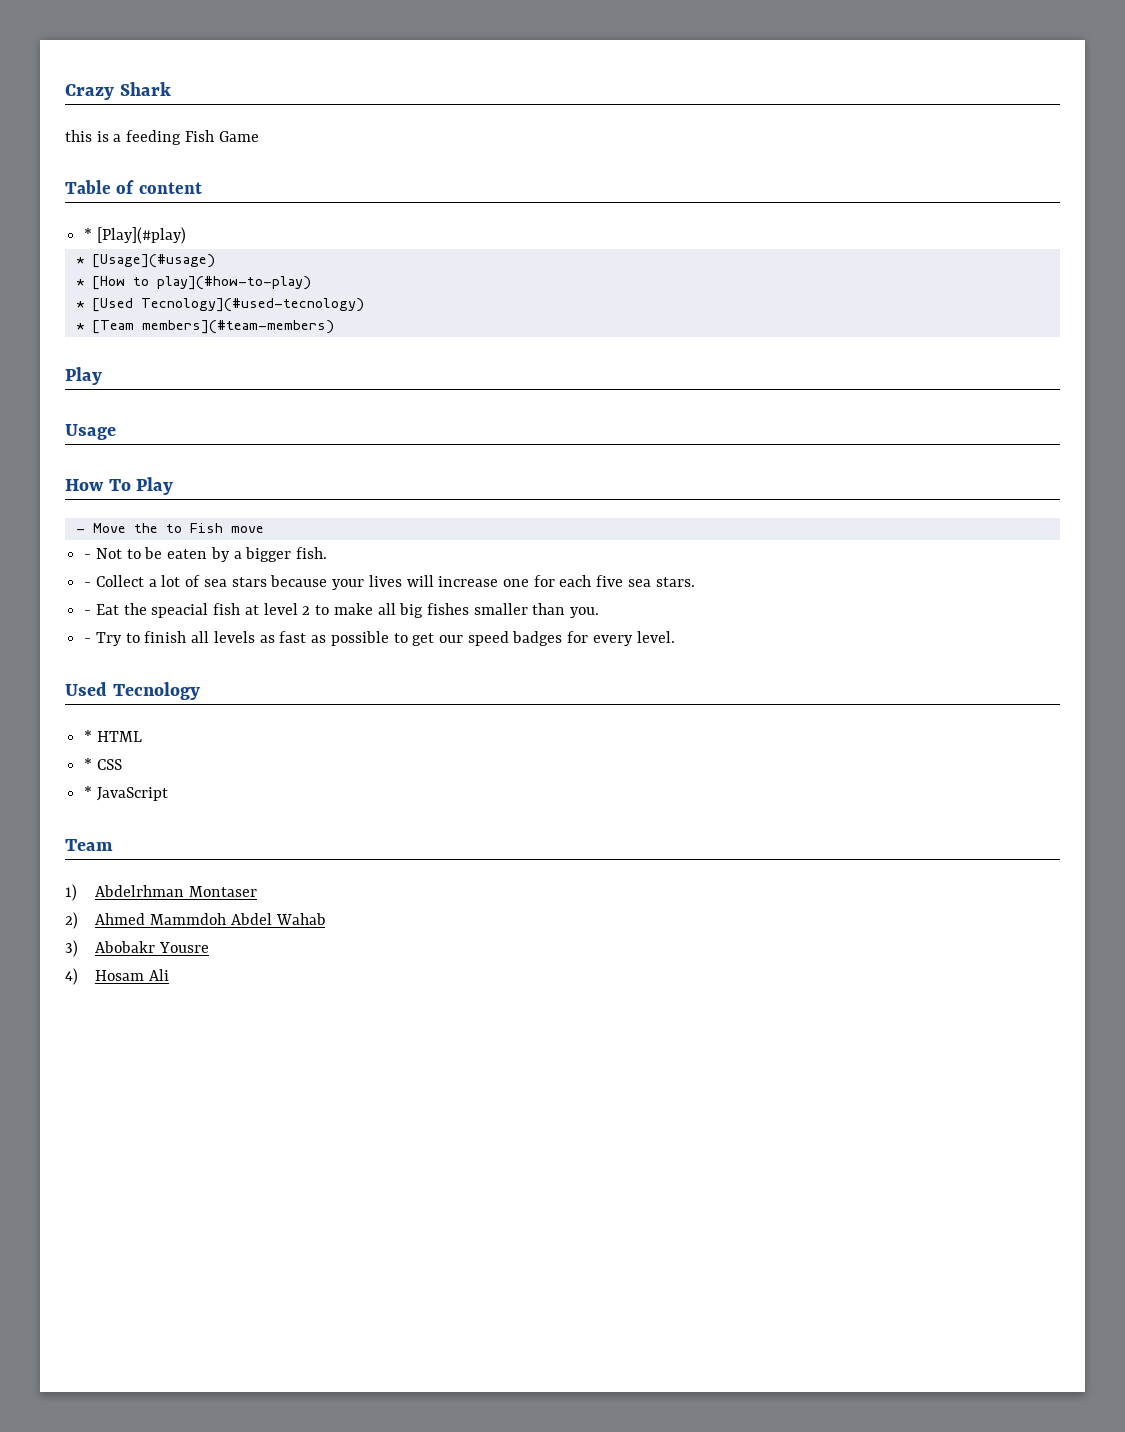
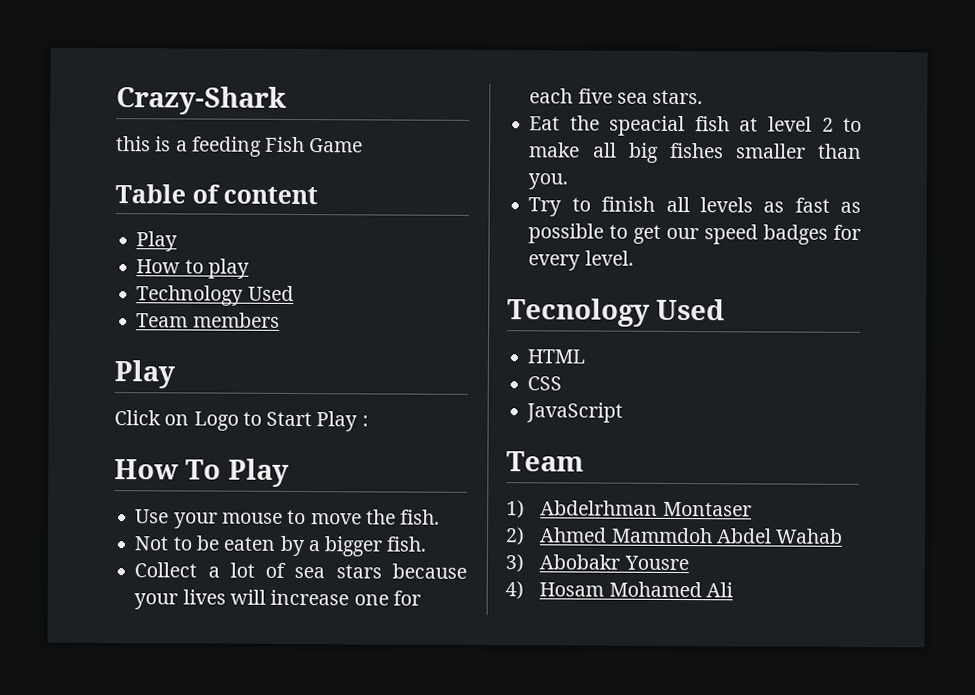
[65,82,171,100] Crazy Shark -> [116,86,287,115] Crazy-Shark
[84,227,186,244] [75,254,215,268] [75,276,311,290] [75,298,364,312] [75,320,334,334] [65,367,102,385] [65,424,116,440] [65,477,174,495] [75,523,264,533] [84,554,92,559] * [Play](#play) // * [Usage](#usage) // * [How to play](#how-to-play) // * [Used Tecnology](#used-tecnology) // * [Team members](#team-members) // Play // Usage // How To Play // - Move the to Fish move // - -> [136,231,179,252] [136,258,250,279] [136,285,294,306] [136,312,280,328] [114,360,175,389] [114,410,369,432] [114,458,289,487] [135,509,441,529] Play // How to play // Technology Used // Team members // Play // Click on Logo to Start Play : // How To Play // Use your mouse to move the fish. //
[84,582,92,587] - -> (428, 544) none
[84,610,92,615] - -> (704, 97) none
[84,638,92,643] - -> (569, 181) none
[65,682,200,700] [84,730,93,742] Used Tecnology // * -> [507,298,726,327] Tecnology Used //
[84,758,93,770] * -> (586, 356) none
[84,786,93,798] * -> (563, 383) none
(145, 975) none -> [608,581,702,598] Mohamed

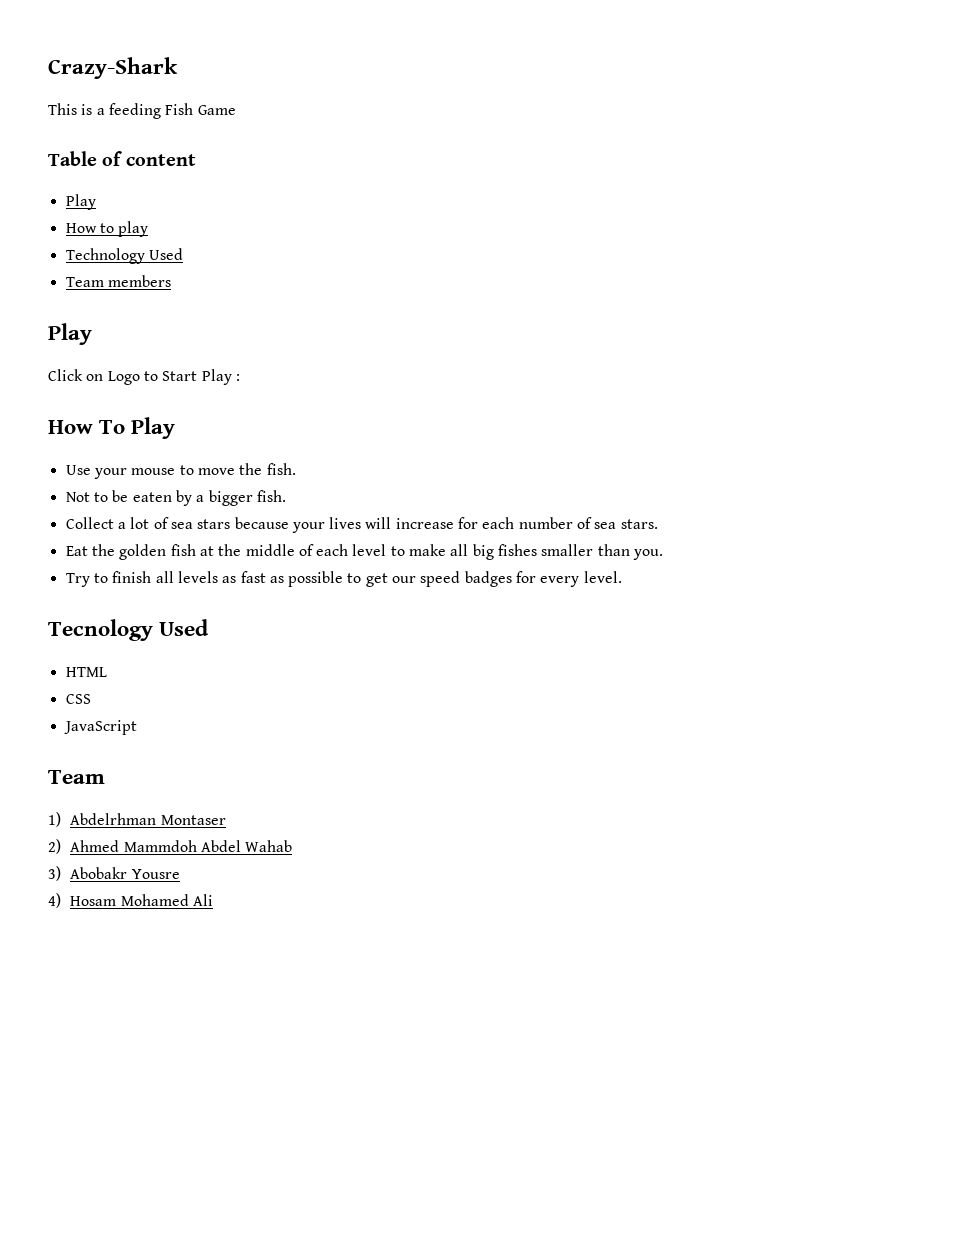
[116,136,151,152] this -> [48,103,77,115] This
[353,594,389,606] one -> (454, 523) none
[577,88,613,104] five -> [518,517,593,529] number of
[609,115,686,137] speacial -> [119,544,167,560] golden
[767,116,834,132] level 2 -> [218,544,387,556] the middle of each level

